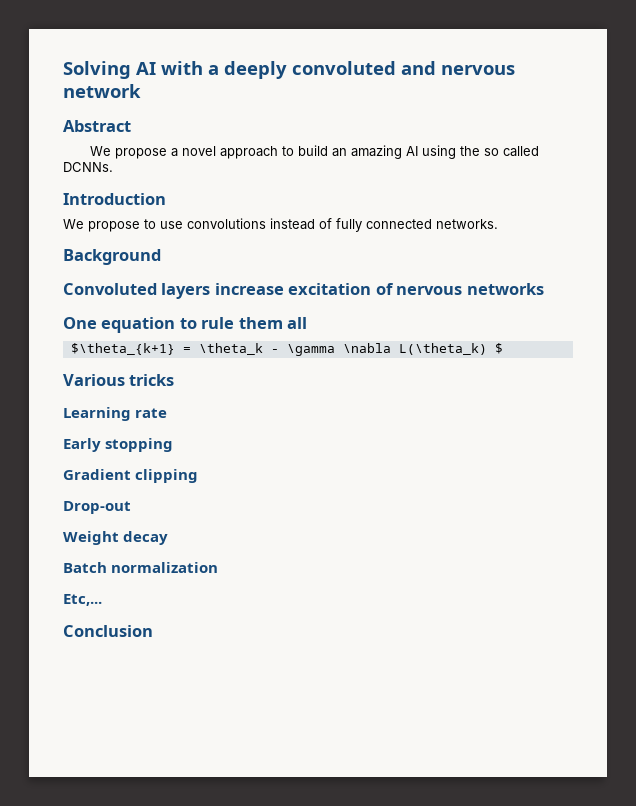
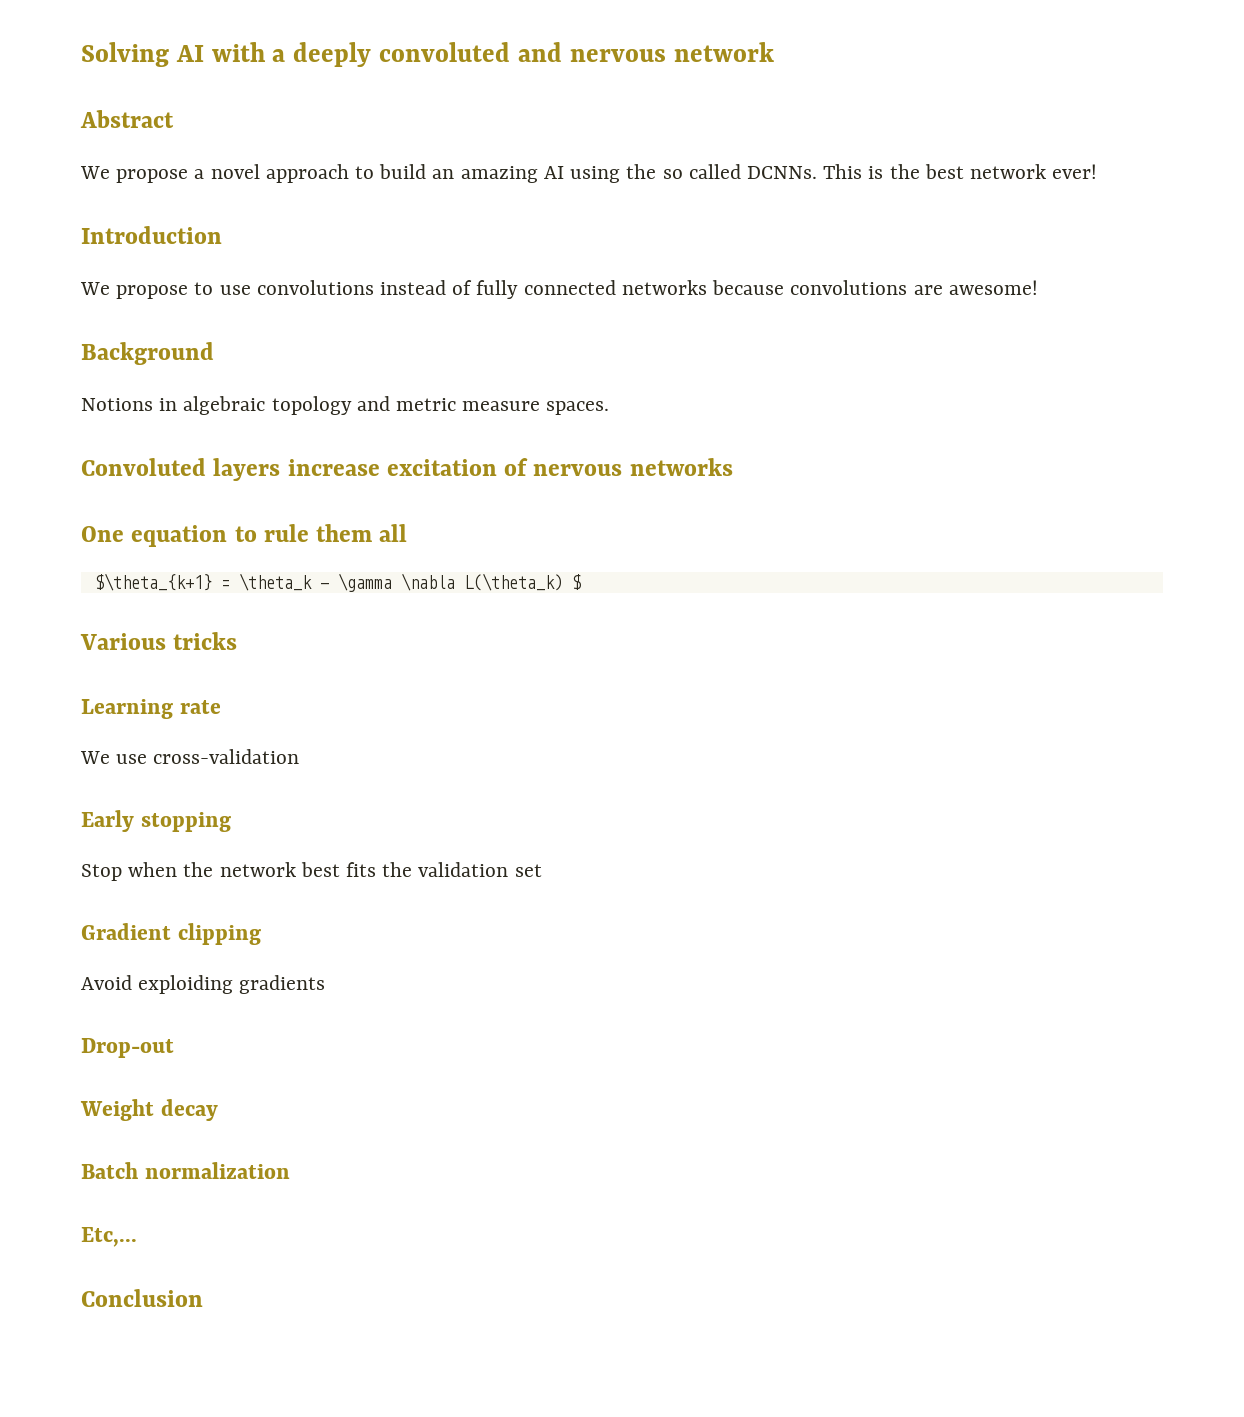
(113, 167) none -> [823,164,1098,179] This is the best network ever!
[436,219,498,229] [63,249,161,265] networks. // Background -> [621,280,1038,295] [81,342,214,365] [81,396,610,415] networks because convolutions are awesome! // Background // Notions in algebraic topology and metric measure spaces.
(168, 413) none -> [80,749,300,764] // We use cross-validation
(174, 445) none -> [81,862,542,881] // Stop when the network best fits the validation set
(199, 476) none -> [81,975,326,994] // Avoid exploiding gradients

